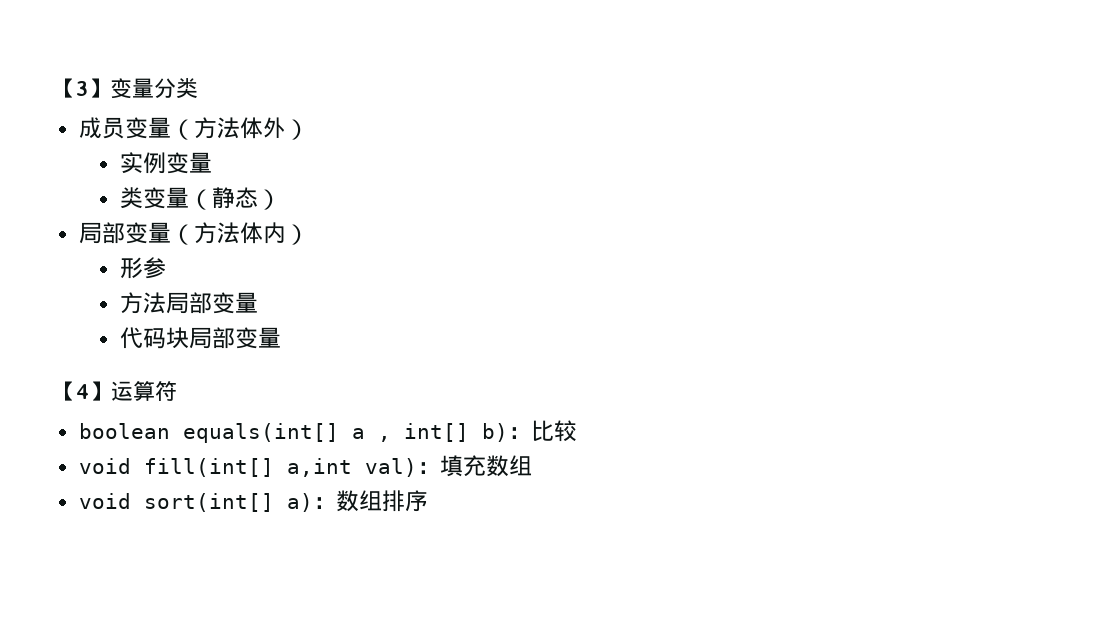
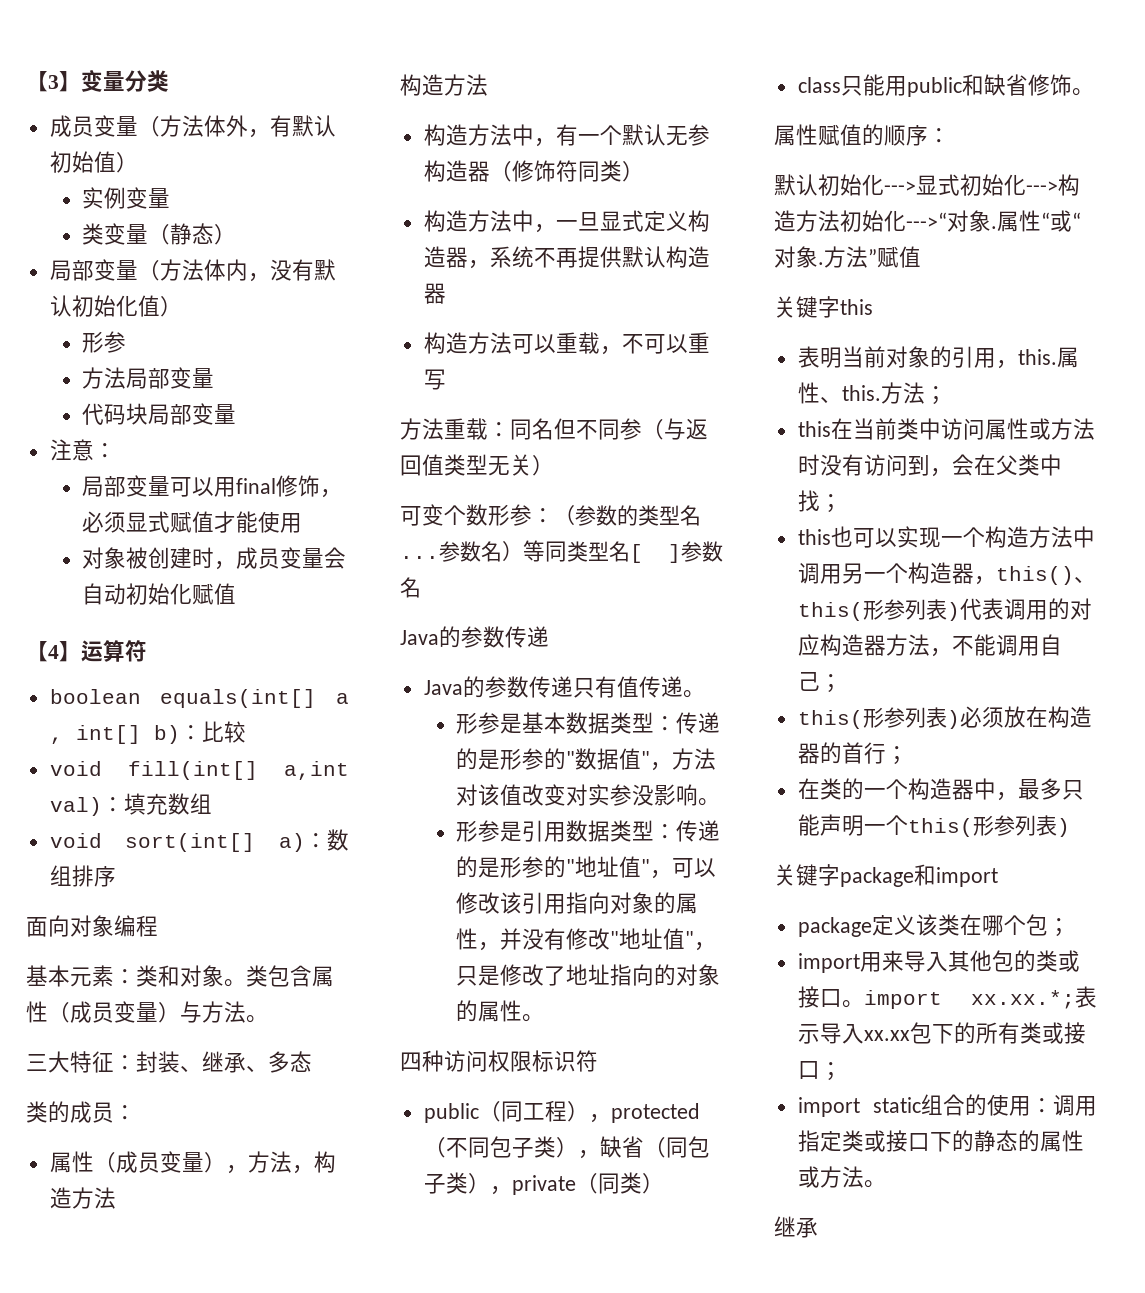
(286, 127) none -> [247,115,336,138] [49,151,116,173] ，有默认初始值
(286, 233) none -> [247,259,336,282] [49,295,160,317] ，没有默认初始化值
(282, 337) none -> [49,439,116,461] [81,475,342,498] [81,511,302,533] [81,547,346,570] [81,583,236,605] // 注意： // 局部变量可以用final修饰，必须显式赋值才能使用 // 对象被创建时，成员变量会自动初始化赋值
(428, 501) none -> [26,915,158,937] [26,965,334,987] [26,1001,268,1023] [26,1051,312,1073] [26,1101,136,1123] [49,1151,336,1174] [49,1187,116,1209] [400,74,488,96] [423,124,710,147] [423,160,644,182] [423,210,710,233] [423,246,710,269] [423,283,446,304] [423,332,710,355] [423,369,446,390] [400,418,708,440] [400,454,554,476] [400,504,701,526] [400,540,723,563] [400,577,421,598] [400,626,549,648] [423,676,705,698] [455,712,720,734] [455,748,716,771] [455,784,720,806] [455,820,720,842] [455,856,716,879] [455,892,698,914] [455,928,716,951] [455,964,720,986] [455,1000,544,1022] [400,1050,598,1072] [423,1100,700,1123] [423,1136,710,1159] [423,1172,664,1195] [797,74,1094,97] [774,124,950,146] [774,174,1080,196] [774,210,1081,232] [774,246,921,268] [774,296,873,318] [797,346,1079,369] [797,382,947,405] [797,418,1095,440] [797,454,1062,477] [797,490,842,513] [797,526,1095,548] [797,562,1096,585] [797,598,1092,621] [797,634,1062,657] [797,672,842,693] [797,706,1092,729] [797,742,908,765] [797,778,1084,801] [797,814,1070,837] [774,864,998,887] [797,914,1070,937] [797,950,1080,973] [797,986,1097,1009] [797,1022,1086,1044] [797,1061,842,1081] [797,1094,1097,1117] [797,1130,1084,1152] [797,1166,886,1188] [774,1216,818,1238] // 面向对象编程 // 基本元素：类和对象。类包含属性（成员变量）与方法。 // 三大特征：封装、继承、多态 // 类的成员： // 属性（成员变量），方法，构造方法 // 构造方法 // 构造方法中，有一个默认无参构造器（修饰符同类） // 构造方法中，一旦显式定义构造器，系统不再提供默认构造器 // 构造方法可以重载，不可以重写 // 方法重载：同名但不同参（与返回值类型无关） // 可变个数形参：（参数的类型名...参数名）等同类型名[ ]参数名 // Java的参数传递 // Java的参数传递只有值传递。 // 形参是基本数据类型：传递的是形参的"数据值"，方法对该值改变对实参没影响。 // 形参是引用数据类型：传递的是形参的"地址值"，可以修改该引用指向对象的属性，并没有修改"地址值"，只是修改了地址指向的对象的属性。 // 四种访问权限标识符 // public（同工程），protected（不同包子类），缺省（同包子类），private（同类） // class只能用public和缺省修饰。 // 属性赋值的顺序： // 默认初始化--->显式初始化--->构造方法初始化--->“对象.属性“或“对象.方法”赋值 // 关键字this // 表明当前对象的引用，this.属性、this.方法； // this在当前类中访问属性或方法时没有访问到，会在父类中找； // this也可以实现一个构造方法中调用另一个构造器，this()、this(形参列表)代表调用的对应构造器方法，不能调用自己； // this(形参列表)必须放在构造器的首行； // 在类的一个构造器中，最多只能声明一个this(形参列表) // 关键字package和import // package定义该类在哪个包； // import用来导入其他包的类或接口。import xx.xx.*;表示导入xx.xx包下的所有类或接口； // import static组合的使用：调用指定类或接口下的静态的属性或方法。 // 继承

